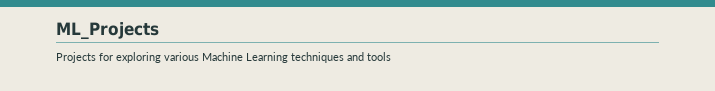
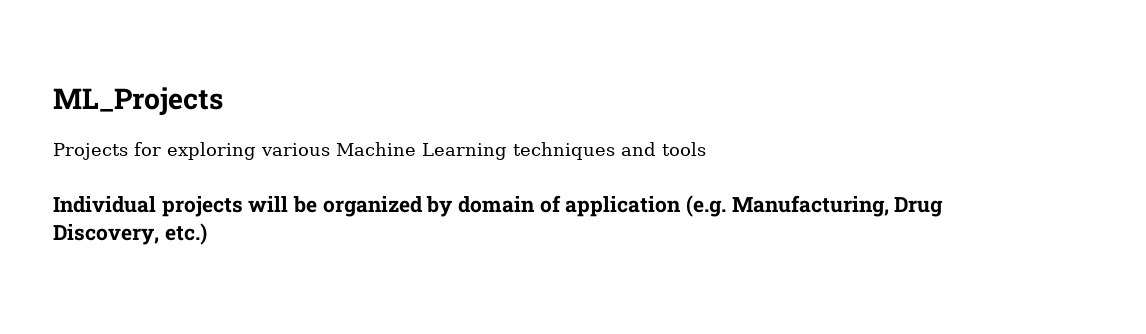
(391, 56) none -> [53,195,944,217] [53,223,207,245] // Individual projects will be organized by domain of application (e.g. Manufacturing, Drug Discovery, etc.)

